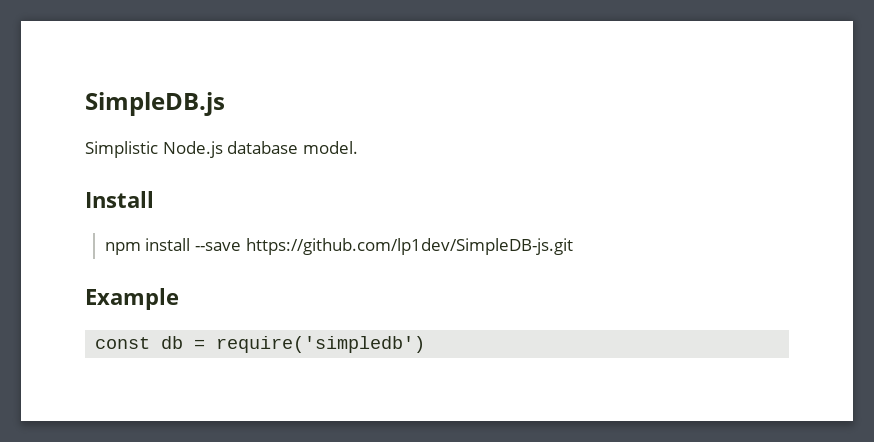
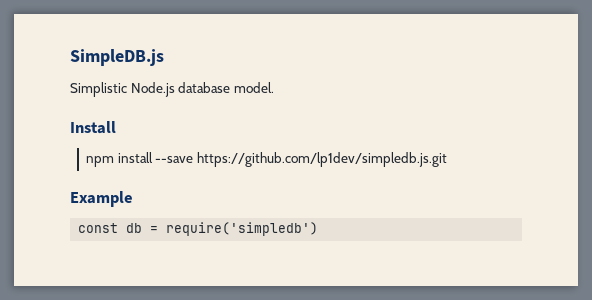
[245,238,573,255] https://github.com/lp1dev/SimpleDB-js.git -> [196,152,447,167] https://github.com/lp1dev/simpledb.js.git

